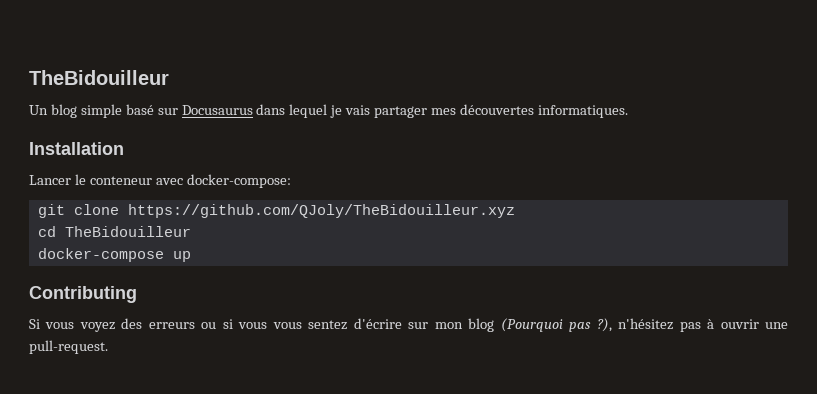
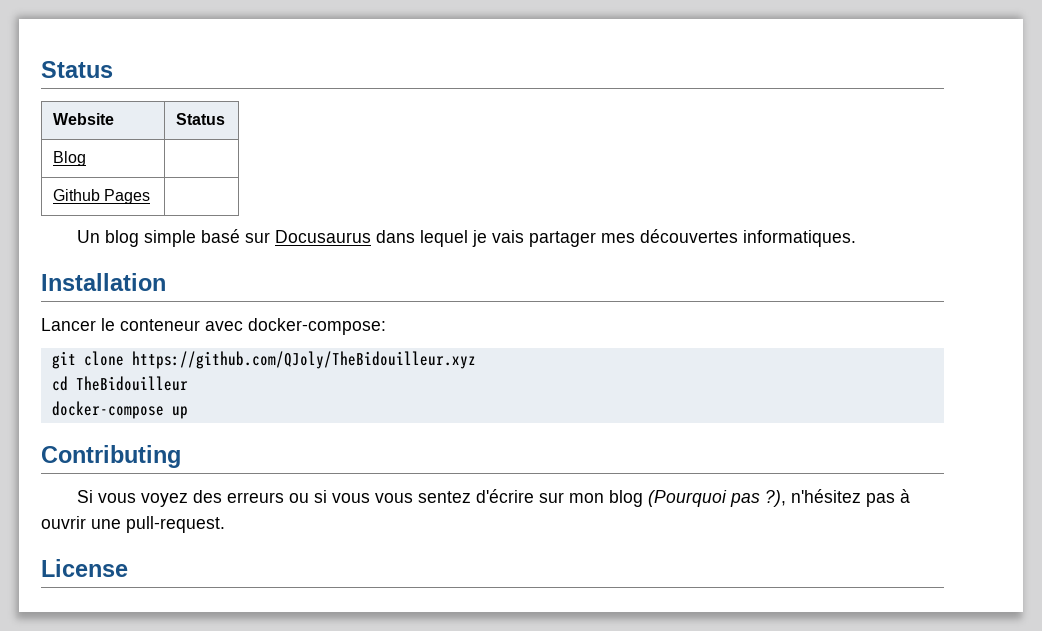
[29,70,169,85] TheBidouilleur -> [41,61,113,78] [53,113,115,125] [176,113,226,125] [53,151,87,166] [53,189,151,204] Status // Website | Status // Blog | // Github Pages |
(108, 347) none -> [41,559,128,577] // License

